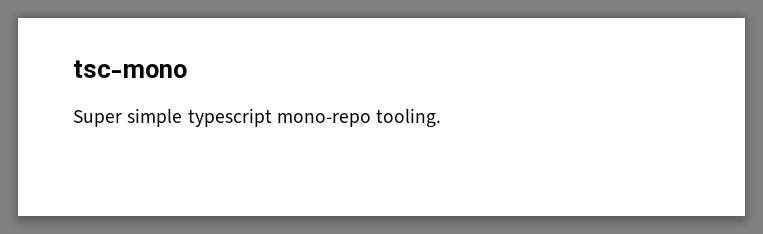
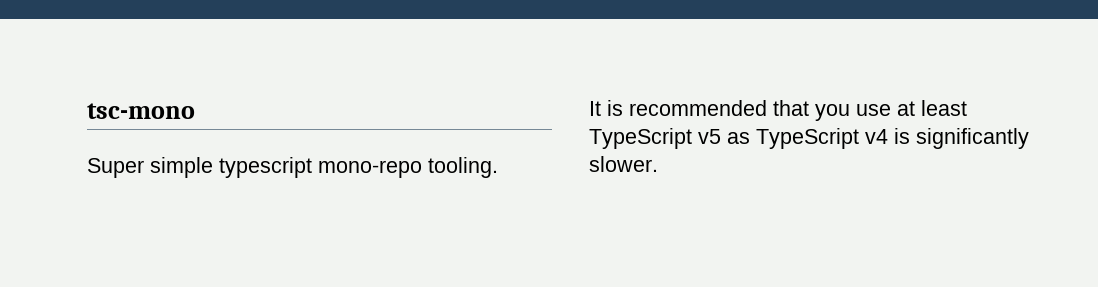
(442, 118) none -> [589,100,967,121] [589,128,1029,149] [589,156,658,172] // It is recommended that you use at least TypeScript v5 as TypeScript v4 is significantly slower.

